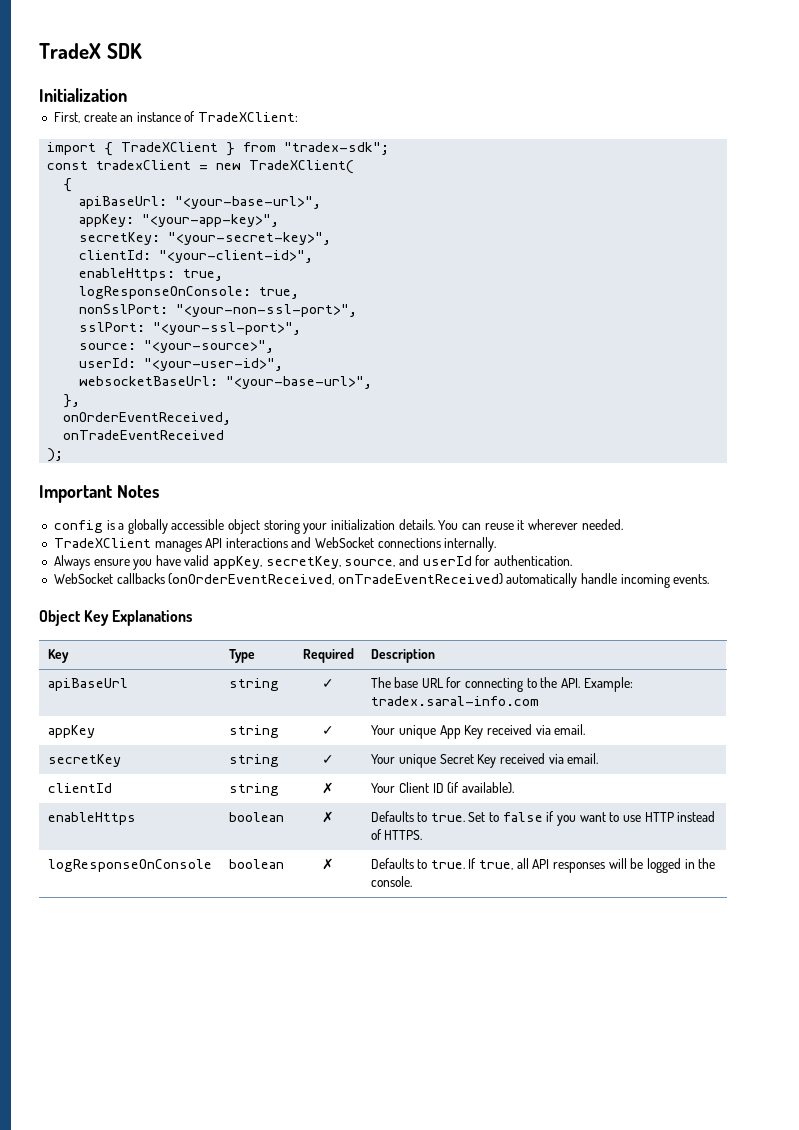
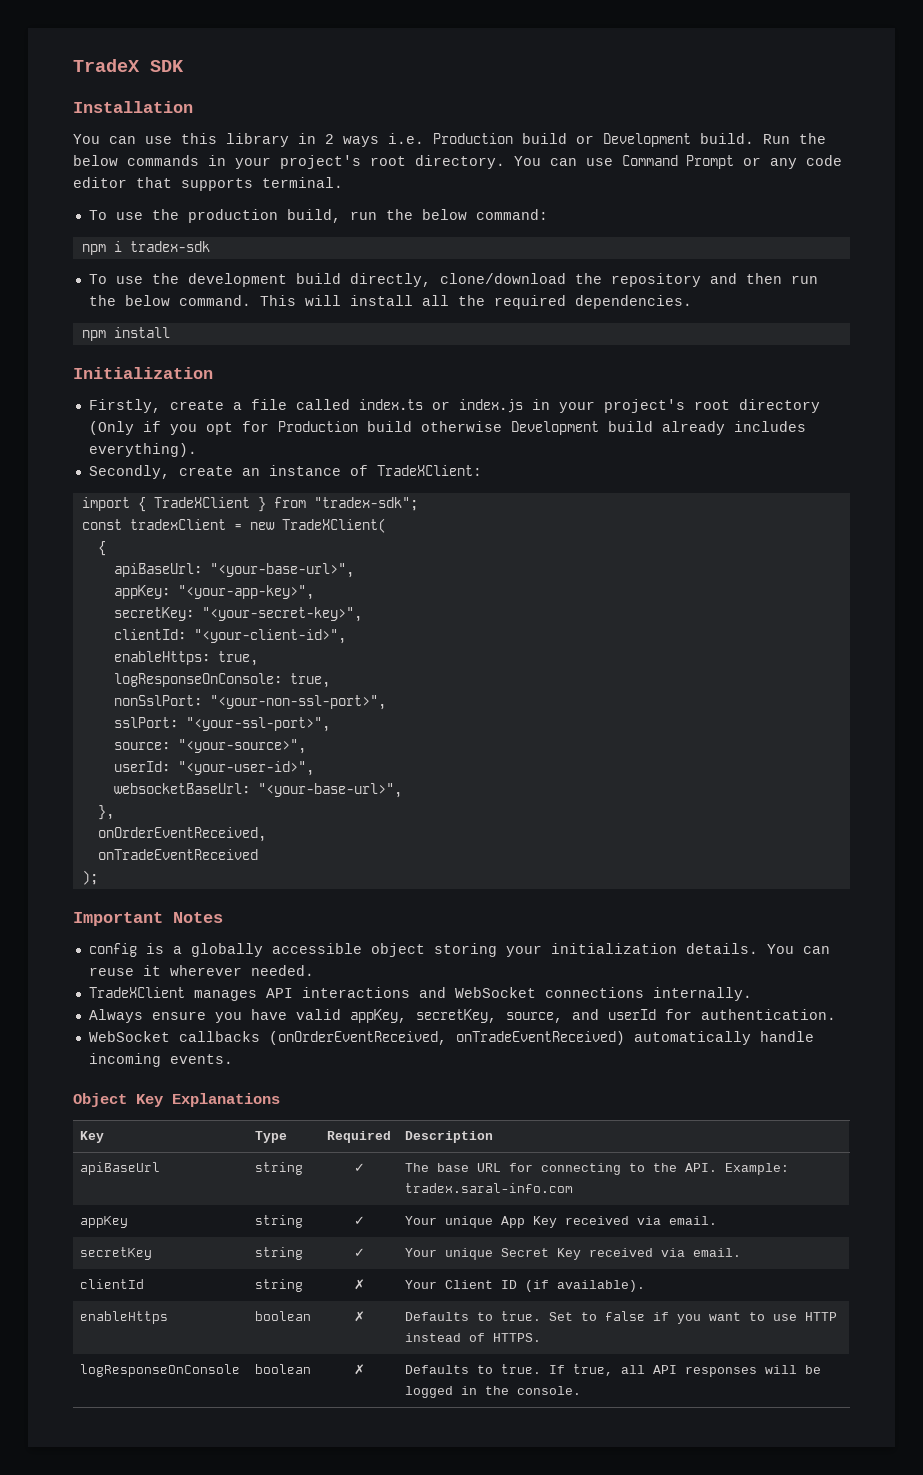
[39,88,127,102] [53,112,80,123] Initialization // First, -> [73,101,193,113] [73,133,826,147] [73,155,842,169] [73,177,343,191] [88,209,548,223] [81,241,210,255] [88,273,818,287] [88,295,692,309] [81,327,170,341] [73,367,213,379] [88,399,820,413] [88,421,806,435] [88,443,197,457] [88,465,170,479] Installation // You can use this library in 2 ways i.e. Production build or Development build. Run the below commands in your project's root directory. You can use Command Prompt or any code editor that supports terminal. // To use the production build, run the below command: // npm i tradex-sdk // To use the development build directly, clone/download the repository and then run the below command. This will install all the required dependencies. // npm install // Initialization // Firstly, create a file called index.ts or index.js in your project's root directory (Only if you opt for Production build otherwise Development build already includes everything). // Secondly,

